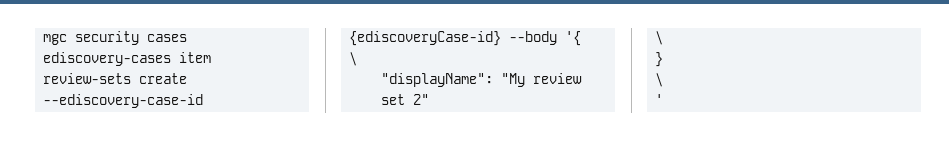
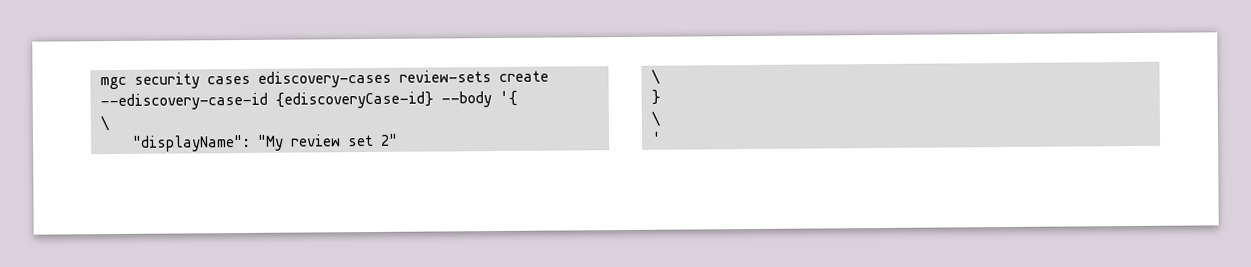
[178,52,211,63] item -> (392, 79) none

